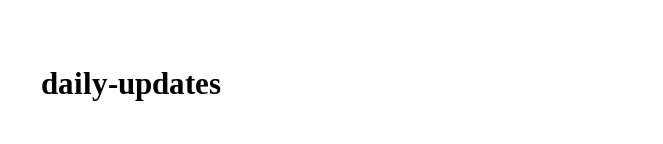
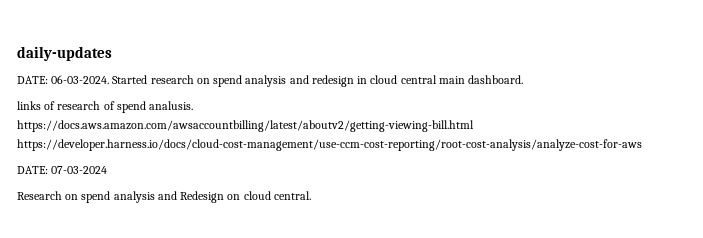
(221, 86) none -> [17,75,524,87] [17,101,194,113] [17,120,474,132] [17,139,642,151] [17,166,108,174] [17,191,311,203] // DATE: 06-03-2024. Started research on spend analysis and redesign in cloud central main dashboard. // links of research of spend analusis. https://docs.aws.amazon.com/awsaccountbilling/latest/aboutv2/getting-viewing-bill.html https://developer.harness.io/docs/cloud-cost-management/use-ccm-cost-reporting/root-cost-analysis/analyze-cost-for-aws // DATE: 07-03-2024 // Research on spend analysis and Redesign on cloud central.

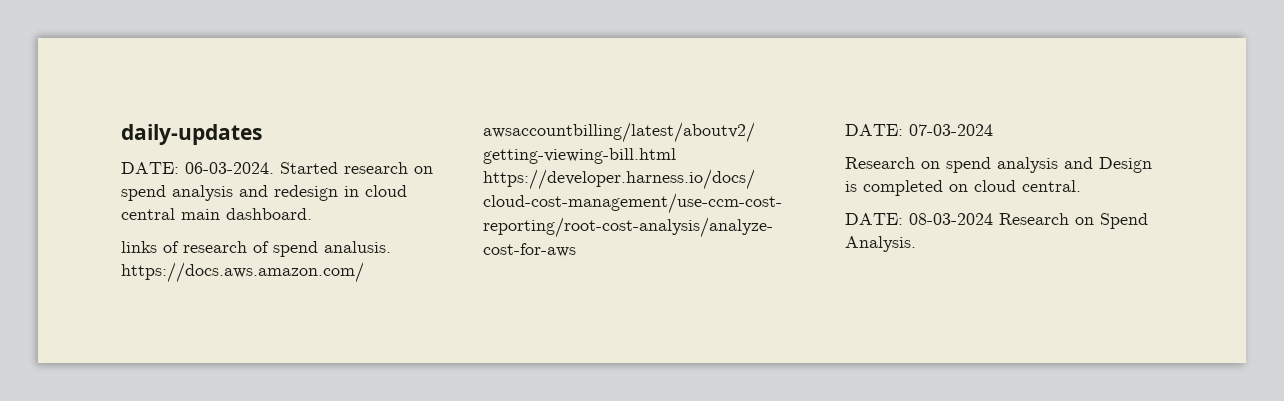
[180,191,225,203] Redesign -> [1099,157,1152,173] [845,180,943,196] Design is completed
(311, 195) none -> [845,213,1148,229] [845,236,916,252] // DATE: 08-03-2024 Research on Spend Analysis.

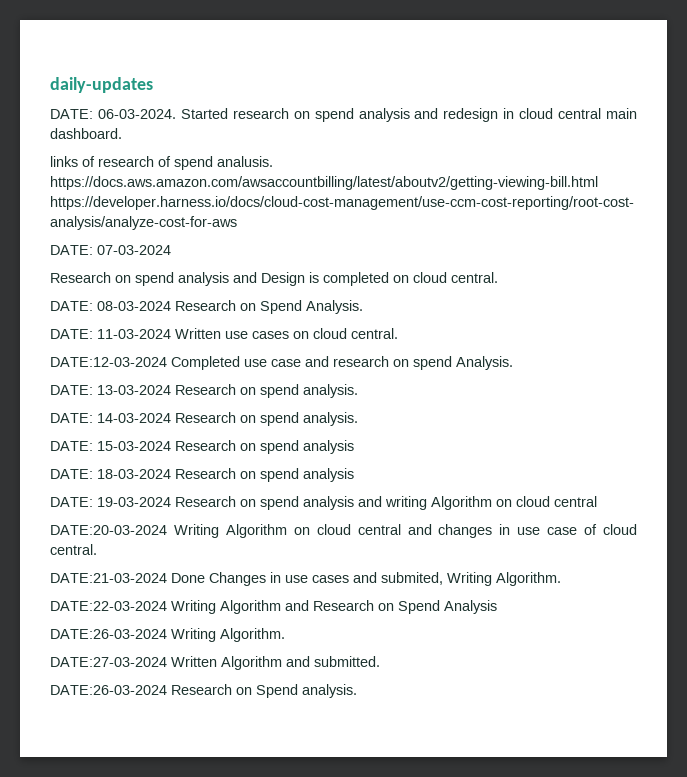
(916, 244) none -> [50,328,398,339] [50,356,513,370] [50,384,358,398] [50,412,358,426] [50,440,354,454] [50,468,354,482] [50,496,597,510] [50,524,637,538] [50,544,97,555] [50,572,561,586] [50,600,497,614] [50,628,285,642] [50,656,380,670] [50,684,357,698] // DATE: 11-03-2024 Written use cases on cloud central. // DATE:12-03-2024 Completed use case and research on spend Analysis. // DATE: 13-03-2024 Research on spend analysis. // DATE: 14-03-2024 Research on spend analysis. // DATE: 15-03-2024 Research on spend analysis // DATE: 18-03-2024 Research on spend analysis // DATE: 19-03-2024 Research on spend analysis and writing Algorithm on cloud central // DATE:20-03-2024 Writing Algorithm on cloud central and changes in use case of cloud central. // DATE:21-03-2024 Done Changes in use cases and submited, Writing Algorithm. // DATE:22-03-2024 Writing Algorithm and Research on Spend Analysis // DATE:26-03-2024 Writing Algorithm. // DATE:27-03-2024 Written Algorithm and submitted. // DATE:26-03-2024 Research on Spend analysis.

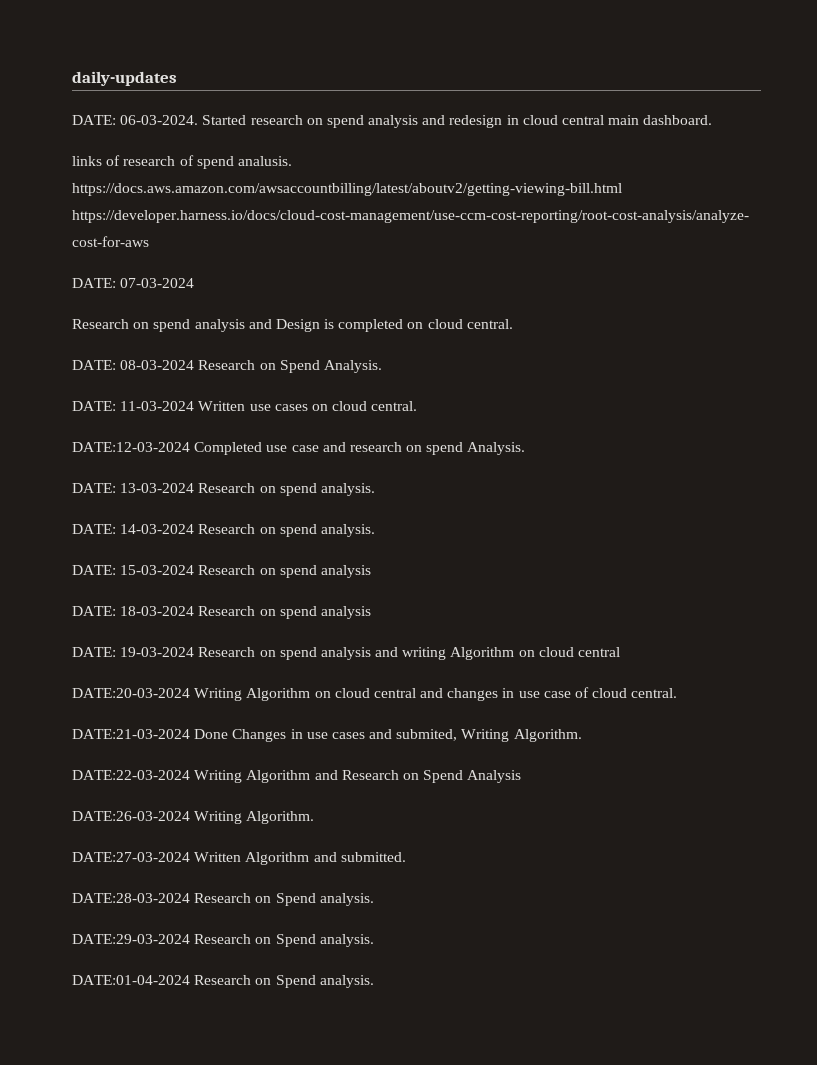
[50,684,357,698] DATE:26-03-2024 Research on Spend analysis. -> [72,893,374,906] [72,934,374,947] [72,975,374,988] DATE:28-03-2024 Research on Spend analysis. // DATE:29-03-2024 Research on Spend analysis. // DATE:01-04-2024 Research on Spend analysis.

